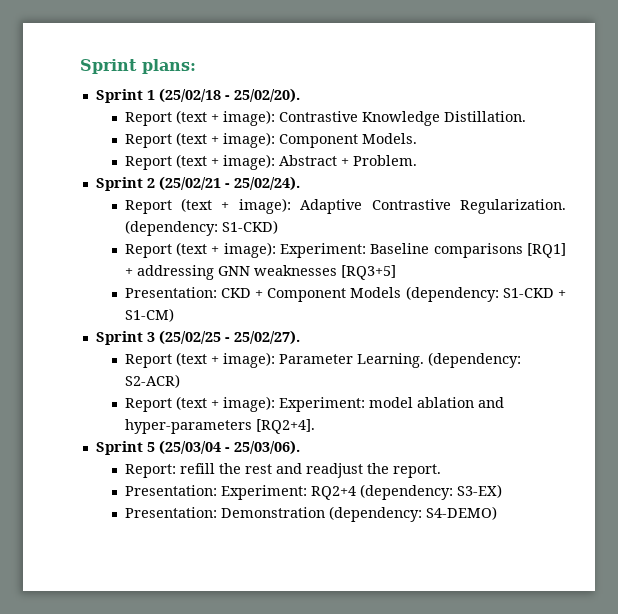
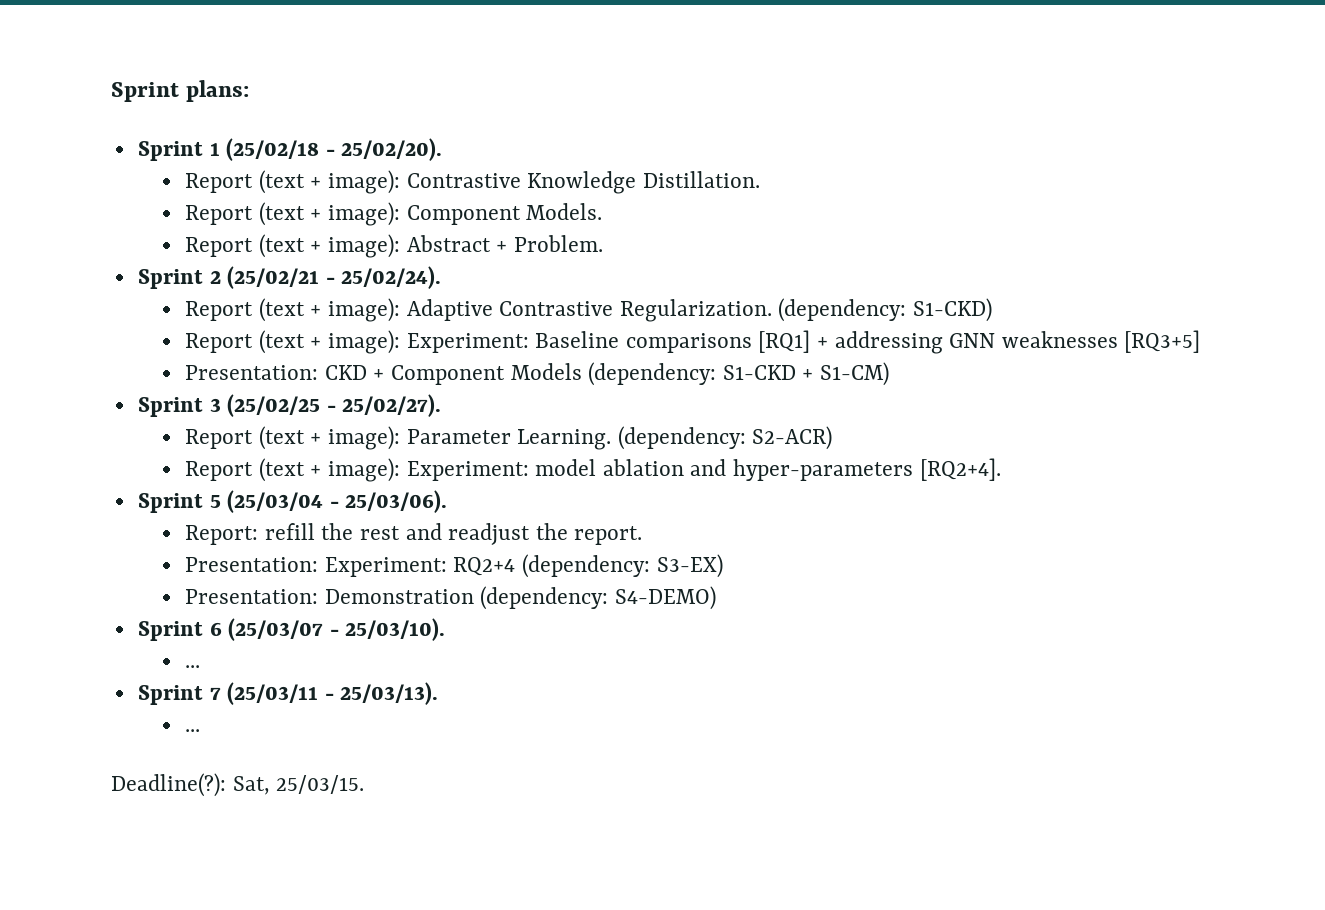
(497, 513) none -> [137,618,446,641] [185,665,201,668] [137,682,439,705] [185,729,201,732] [111,773,365,797] // Sprint 6 (25/03/07 - 25/03/10). // ... // Sprint 7 (25/03/11 - 25/03/13). // ... // Deadline(?): Sat, 25/03/15.

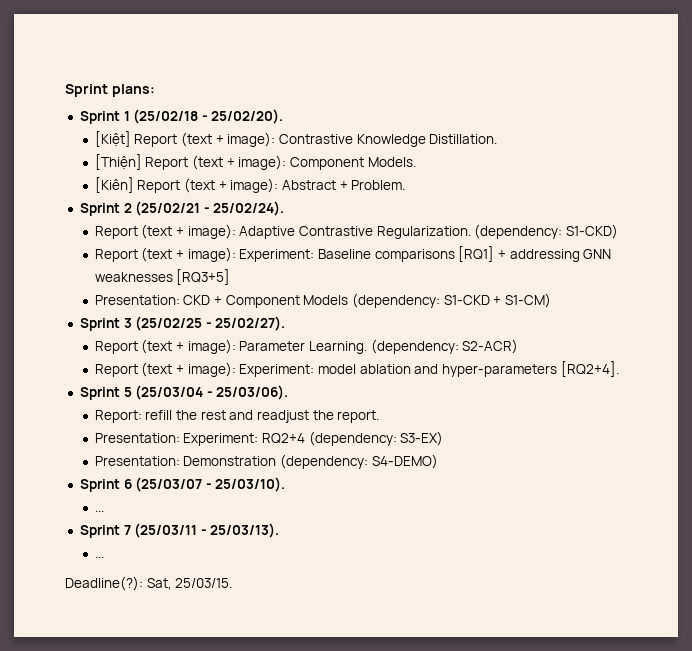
(443, 149) none -> [94,131,131,147] [Kiệt]
(760, 179) none -> [94,154,142,170] [Thiện]
(603, 211) none -> [94,177,134,193] [Kiên]

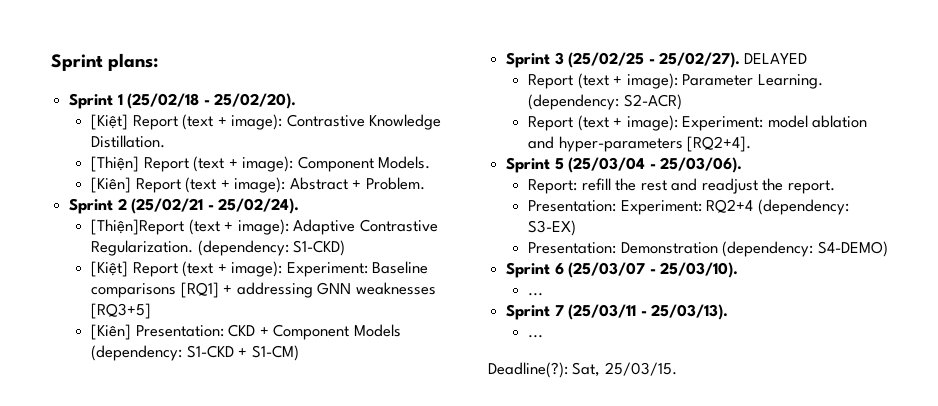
[94,226,138,239] Report -> [91,219,185,235] [Thiện]Report
(618, 231) none -> [91,261,129,277] [Kiệt]
(231, 277) none -> [91,324,132,340] [Kiên]
(286, 323) none -> [744,53,808,64] DELAYED

